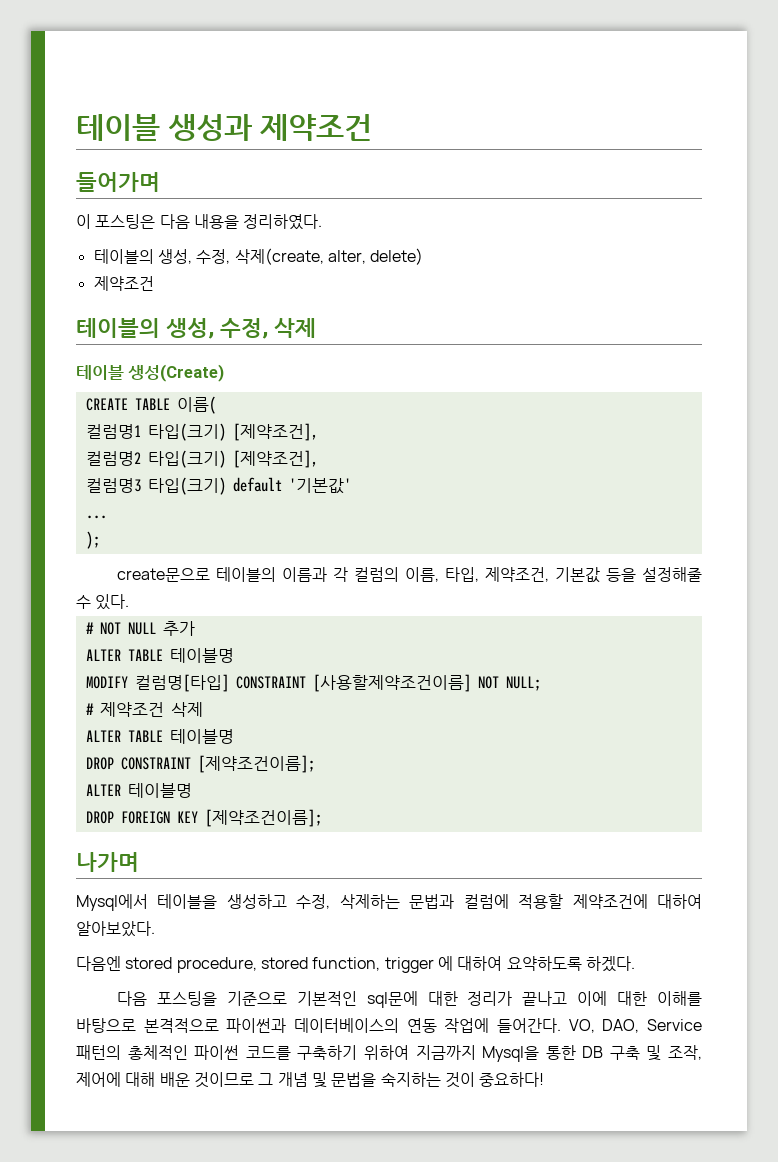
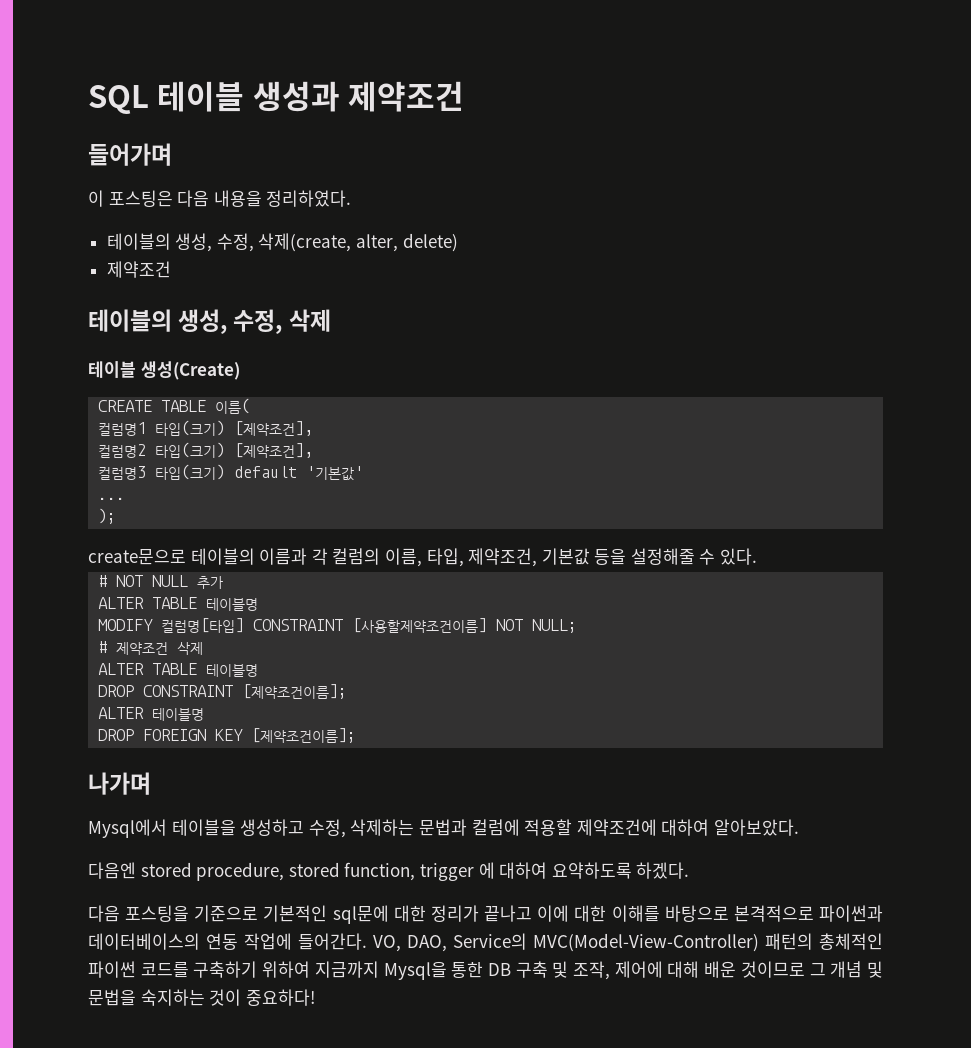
(76, 127) none -> [88,85,149,114] SQL
[647,1019,702,1031] Service -> [453,933,759,952] Service의 MVC(Model-View-Controller)

